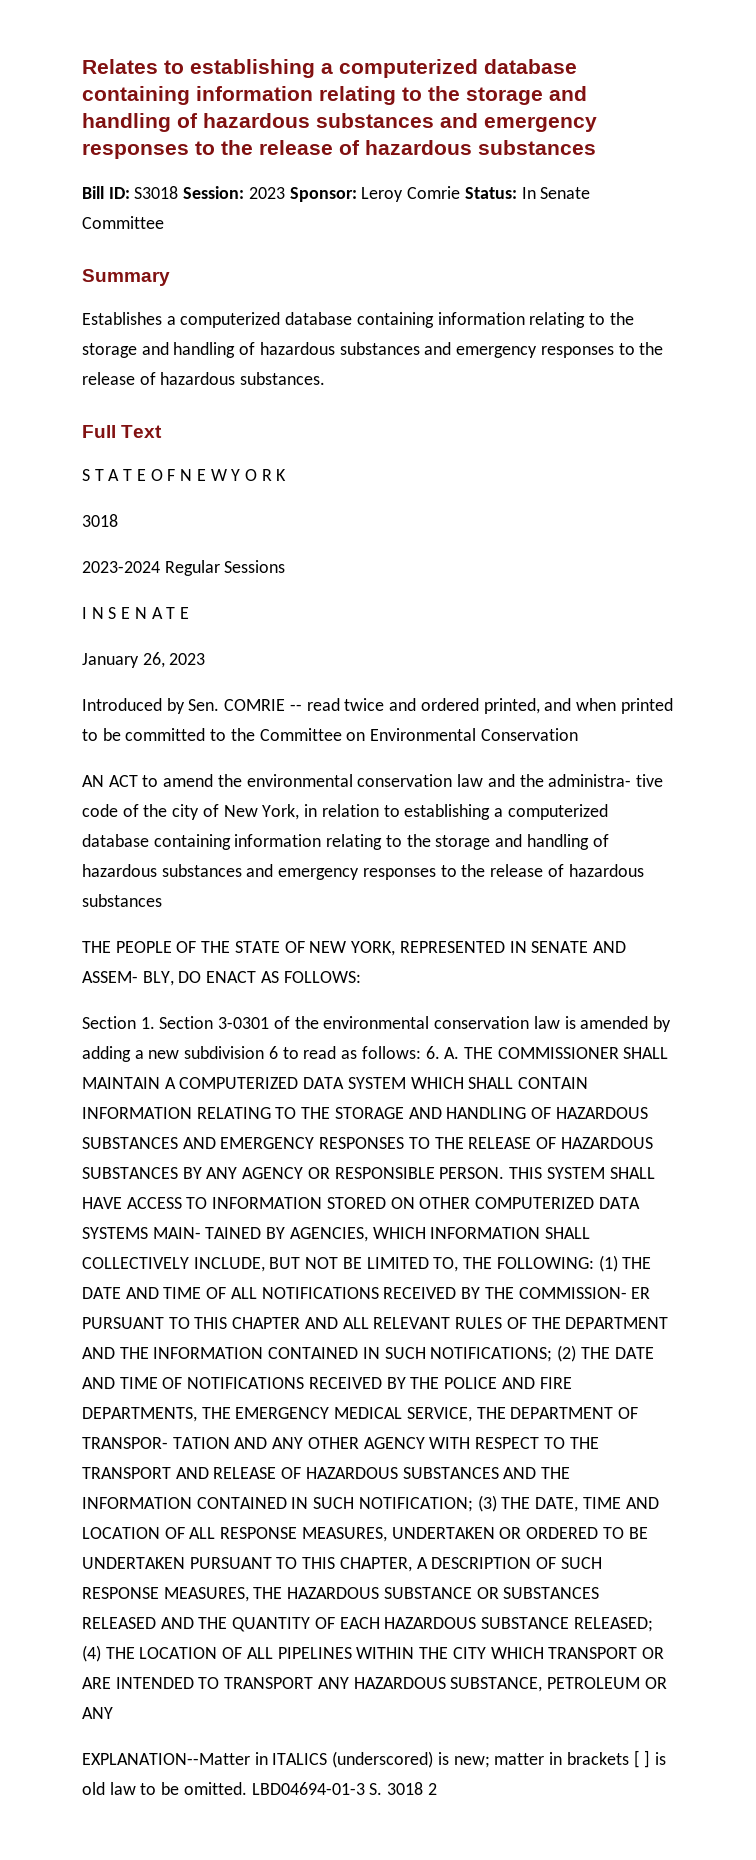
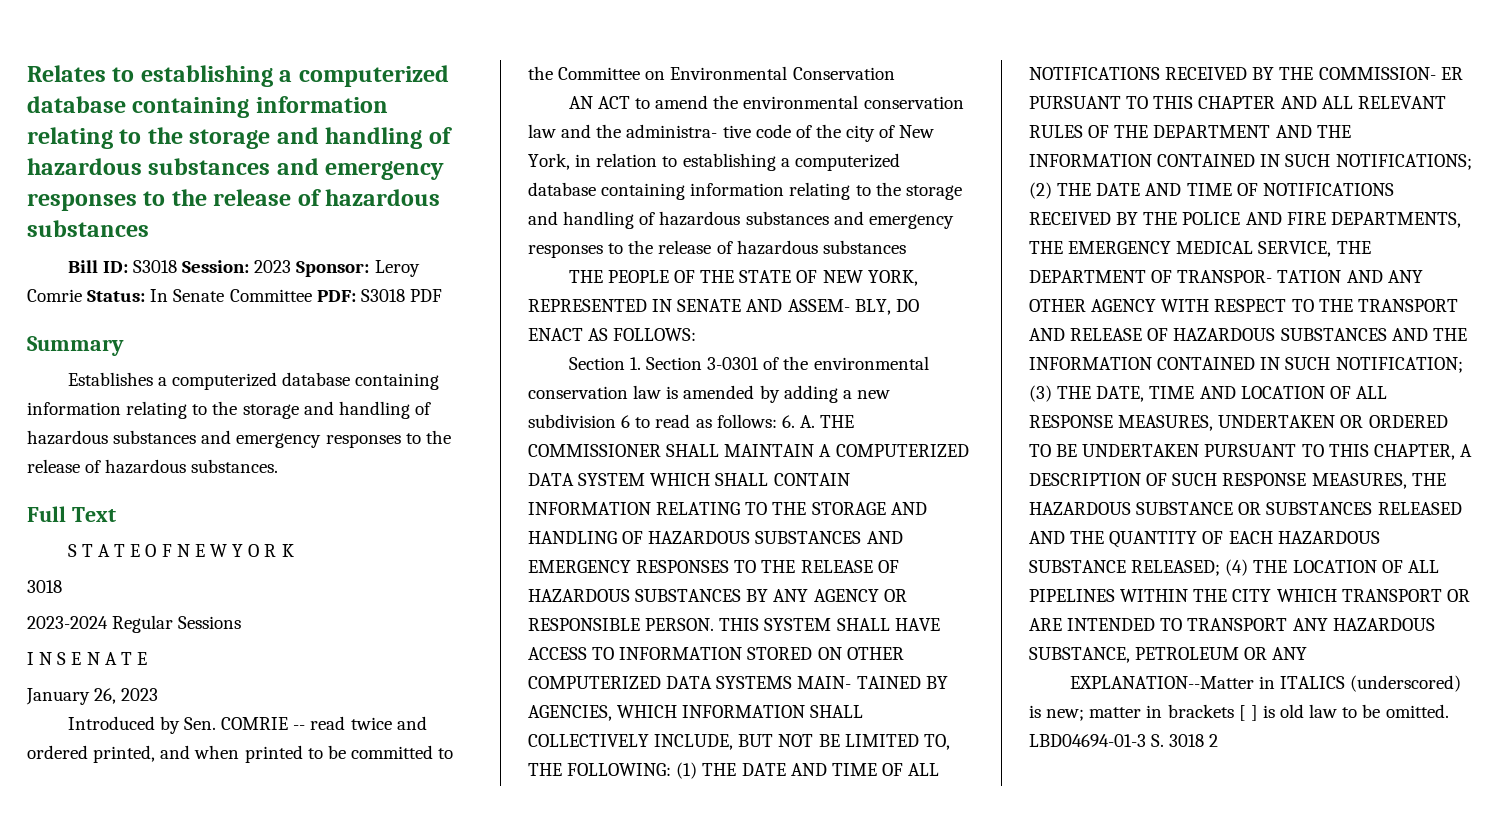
(164, 222) none -> [316,289,442,302] PDF: S3018 PDF

